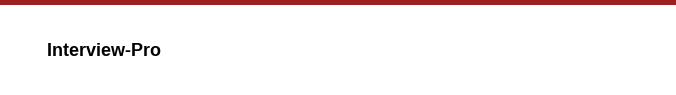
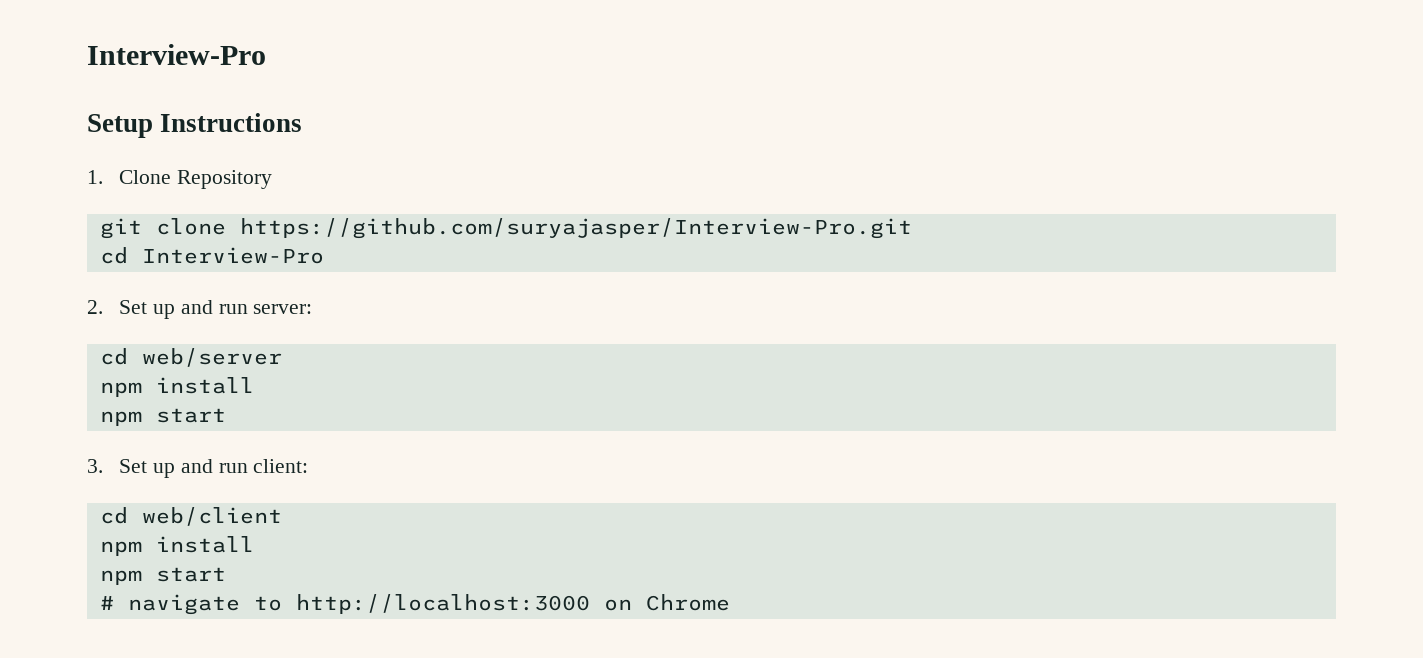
[47,43,161,56] Interview-Pro -> [87,44,266,65] [87,113,303,138] [87,170,273,189] [99,218,912,239] [99,247,324,264] [87,300,313,319] [99,348,282,367] [99,377,254,397] [99,408,226,426] [87,459,309,478] [99,507,282,526] [99,536,254,556] [99,567,226,585] [99,594,730,615] Interview-Pro // Setup Instructions // 1. Clone Repository // git clone https://github.com/suryajasper/Interview-Pro.git // cd Interview-Pro // 2. Set up and run server: // cd web/server // npm install // npm start // 3. Set up and run client: // cd web/client // npm install // npm start // # navigate to http://localhost:3000 on Chrome

